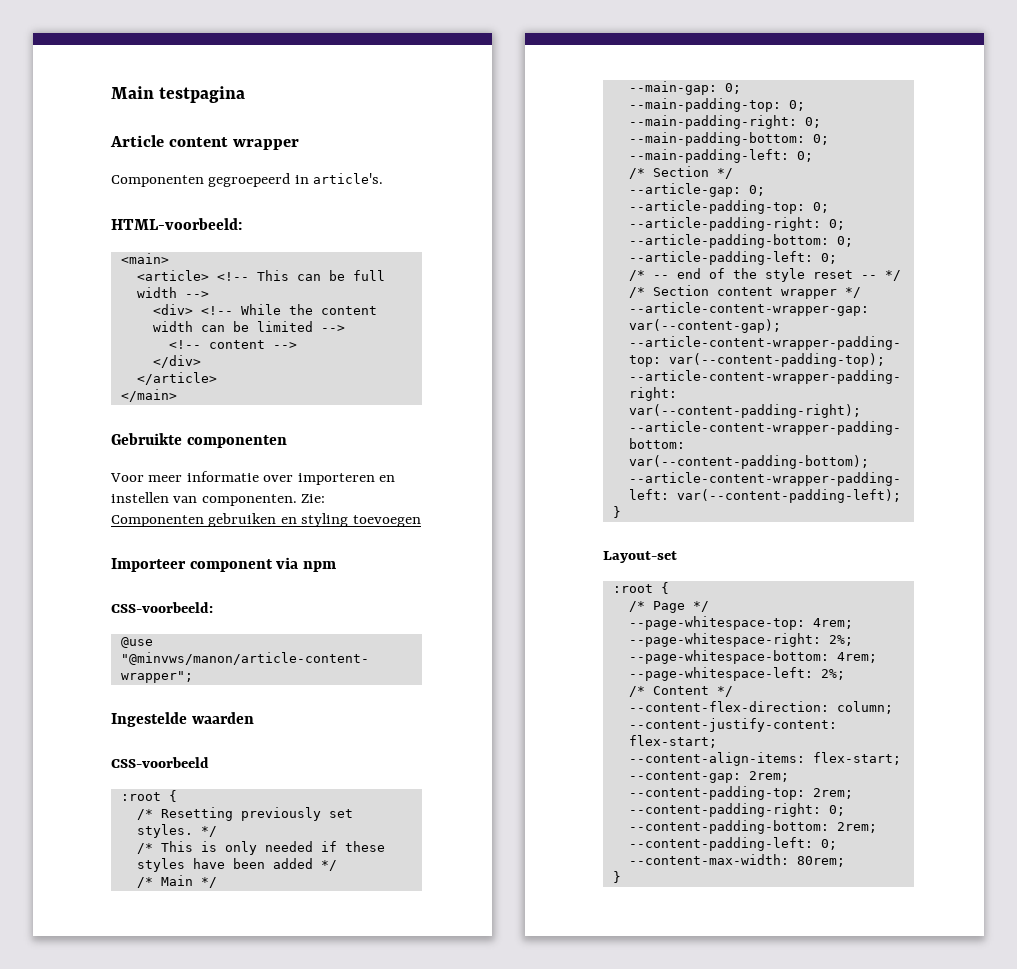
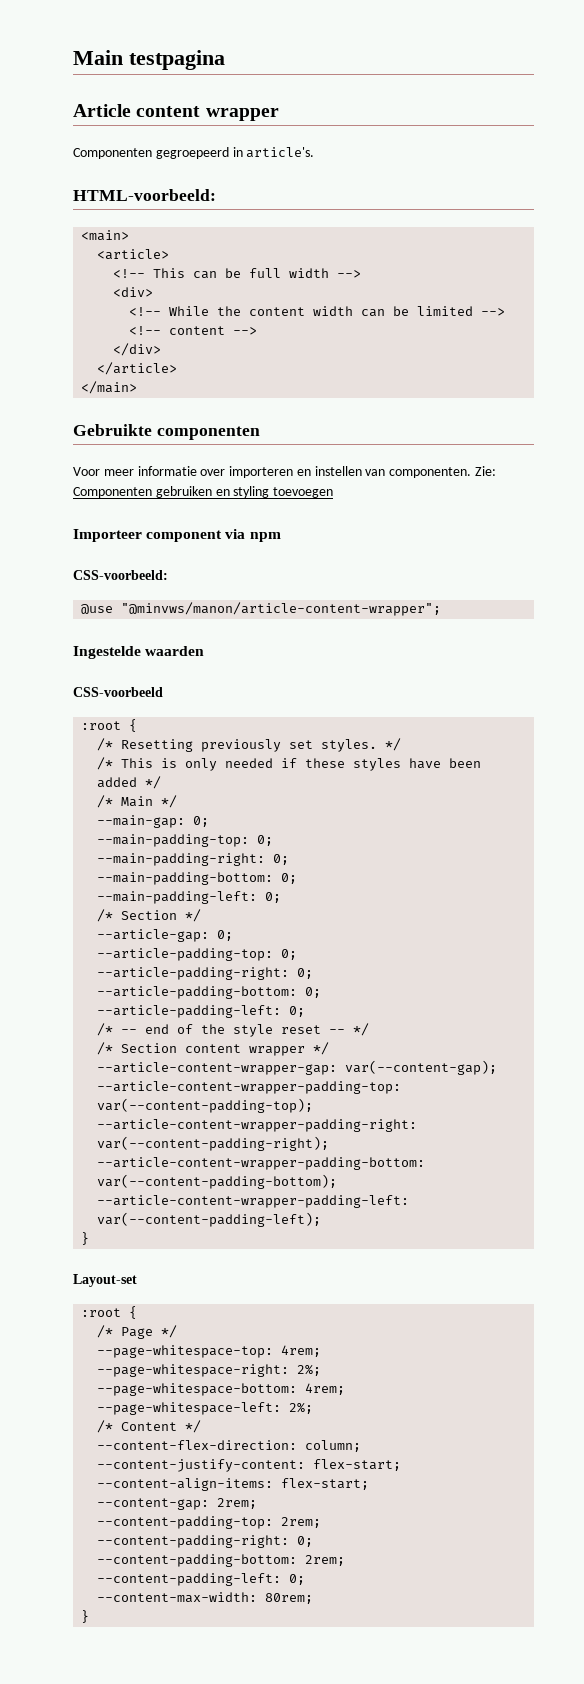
(209, 275) none -> (170, 254) //
(193, 309) none -> (154, 292) //

